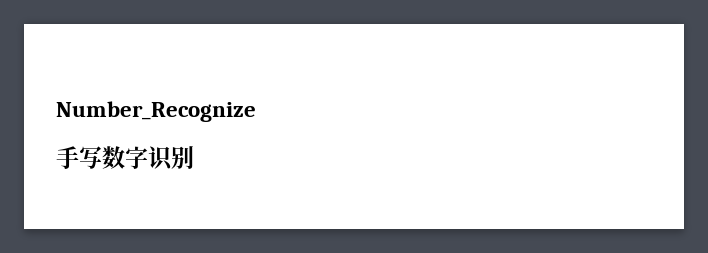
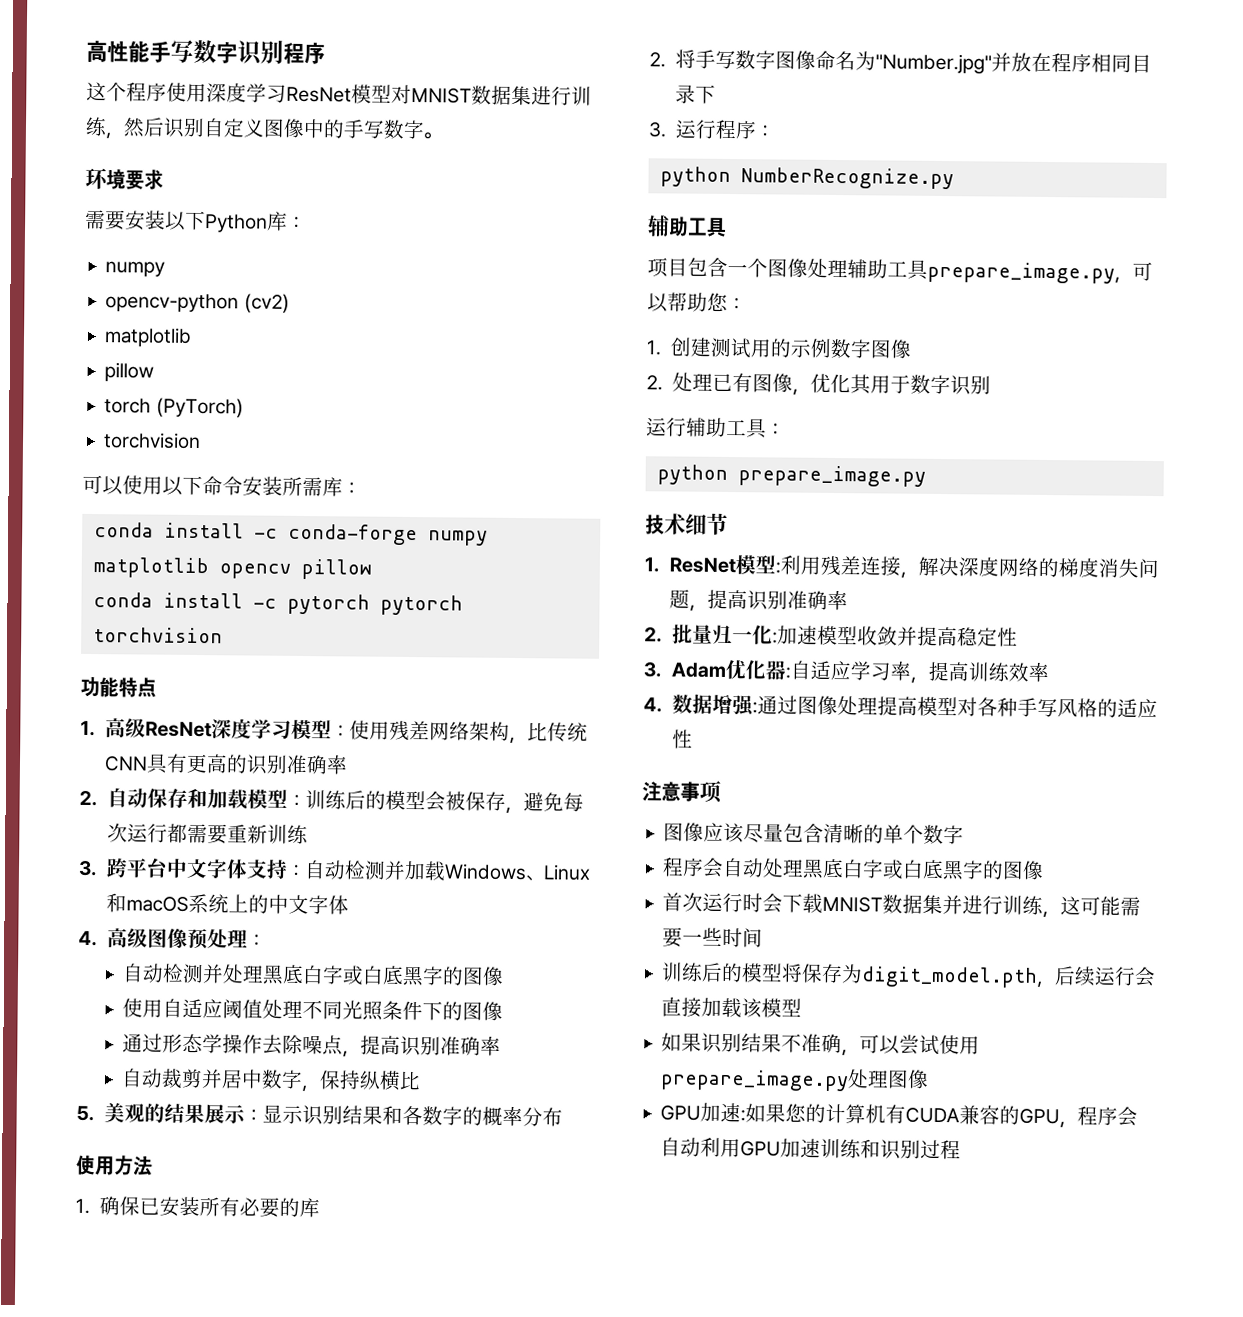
[56,101,256,122] Number_Recognize // -> [86,39,150,63] 高性能
(194, 157) none -> [283,41,326,65] [86,81,592,106] [85,116,442,140] [85,167,164,190] [85,209,306,233] [105,261,166,277] [105,293,290,313] [104,327,193,347] [104,362,155,382] [104,397,244,418] [103,432,202,450] [82,474,361,497] [93,522,488,546] [92,557,371,580] [92,592,463,616] [92,627,223,644] [80,676,157,698] [80,718,588,744] [103,753,348,775] [79,788,584,814] [106,823,309,845] [78,857,591,882] [105,893,349,915] [78,928,266,950] [122,963,505,987] [122,998,504,1021] [122,1033,502,1057] [121,1068,422,1092] [76,1102,563,1127] [76,1154,153,1176] [75,1196,320,1218] [649,49,1152,75] [674,84,716,104] [648,119,775,140] [659,166,954,190] [647,215,727,237] [647,257,1153,284] [647,292,746,313] [646,337,912,359] [646,372,991,396] [646,417,785,439] [656,464,926,487] [645,512,728,535] [644,555,1159,579] [668,589,848,611] [644,624,1018,647] [643,659,1049,683] [643,693,1158,719] [671,729,693,749] [642,780,722,803] [663,822,965,845] [662,857,1045,881] [662,892,1142,918] [662,927,764,948] [661,962,1157,988] [661,996,803,1019] [661,1032,981,1056] [660,1069,930,1092] [660,1102,1139,1128] [660,1137,962,1160] 程序 // 这个程序使用深度学习ResNet模型对MNIST数据集进行训练，然后识别自定义图像中的手写数字。 // 环境要求 // 需要安装以下Python库： // numpy // opencv-python (cv2) // matplotlib // pillow // torch (PyTorch) // torchvision // 可以使用以下命令安装所需库： // conda install -c conda-forge numpy matplotlib opencv pillow // conda install -c pytorch pytorch torchvision // 功能特点 // 1.高级ResNet深度学习模型：使用残差网络架构，比传统CNN具有更高的识别准确率 // 2.自动保存和加载模型：训练后的模型会被保存，避免每次运行都需要重新训练 // 3.跨平台中文字体支持：自动检测并加载Windows、Linux和macOS系统上的中文字体 // 4.高级图像预处理： // 自动检测并处理黑底白字或白底黑字的图像 // 使用自适应阈值处理不同光照条件下的图像 // 通过形态学操作去除噪点，提高识别准确率 // 自动裁剪并居中数字，保持纵横比 // 5.美观的结果展示：显示识别结果和各数字的概率分布 // 使用方法 // 1.确保已安装所有必要的库 // 2.将手写数字图像命名为"Number.jpg"并放在程序相同目录下 // 3.运行程序： // python NumberRecognize.py // 辅助工具 // 项目包含一个图像处理辅助工具prepare_image.py，可以帮助您： // 1.创建测试用的示例数字图像 // 2.处理已有图像，优化其用于数字识别 // 运行辅助工具： // python prepare_image.py // 技术细节 // 1. ResNet模型:利用残差连接，解决深度网络的梯度消失问题，提高识别准确率 // 2.批量归一化:加速模型收敛并提高稳定性 // 3. Adam优化器:自适应学习率，提高训练效率 // 4.数据增强:通过图像处理提高模型对各种手写风格的适应性 // 注意事项 // 图像应该尽量包含清晰的单个数字 // 程序会自动处理黑底白字或白底黑字的图像 // 首次运行时会下载MNIST数据集并进行训练，这可能需要一些时间 // 训练后的模型将保存为digit_model.pth，后续运行会直接加载该模型 // 如果识别结果不准确，可以尝试使用prepare_image.py处理图像 // GPU加速:如果您的计算机有CUDA兼容的GPU，程序会自动利用GPU加速训练和识别过程

